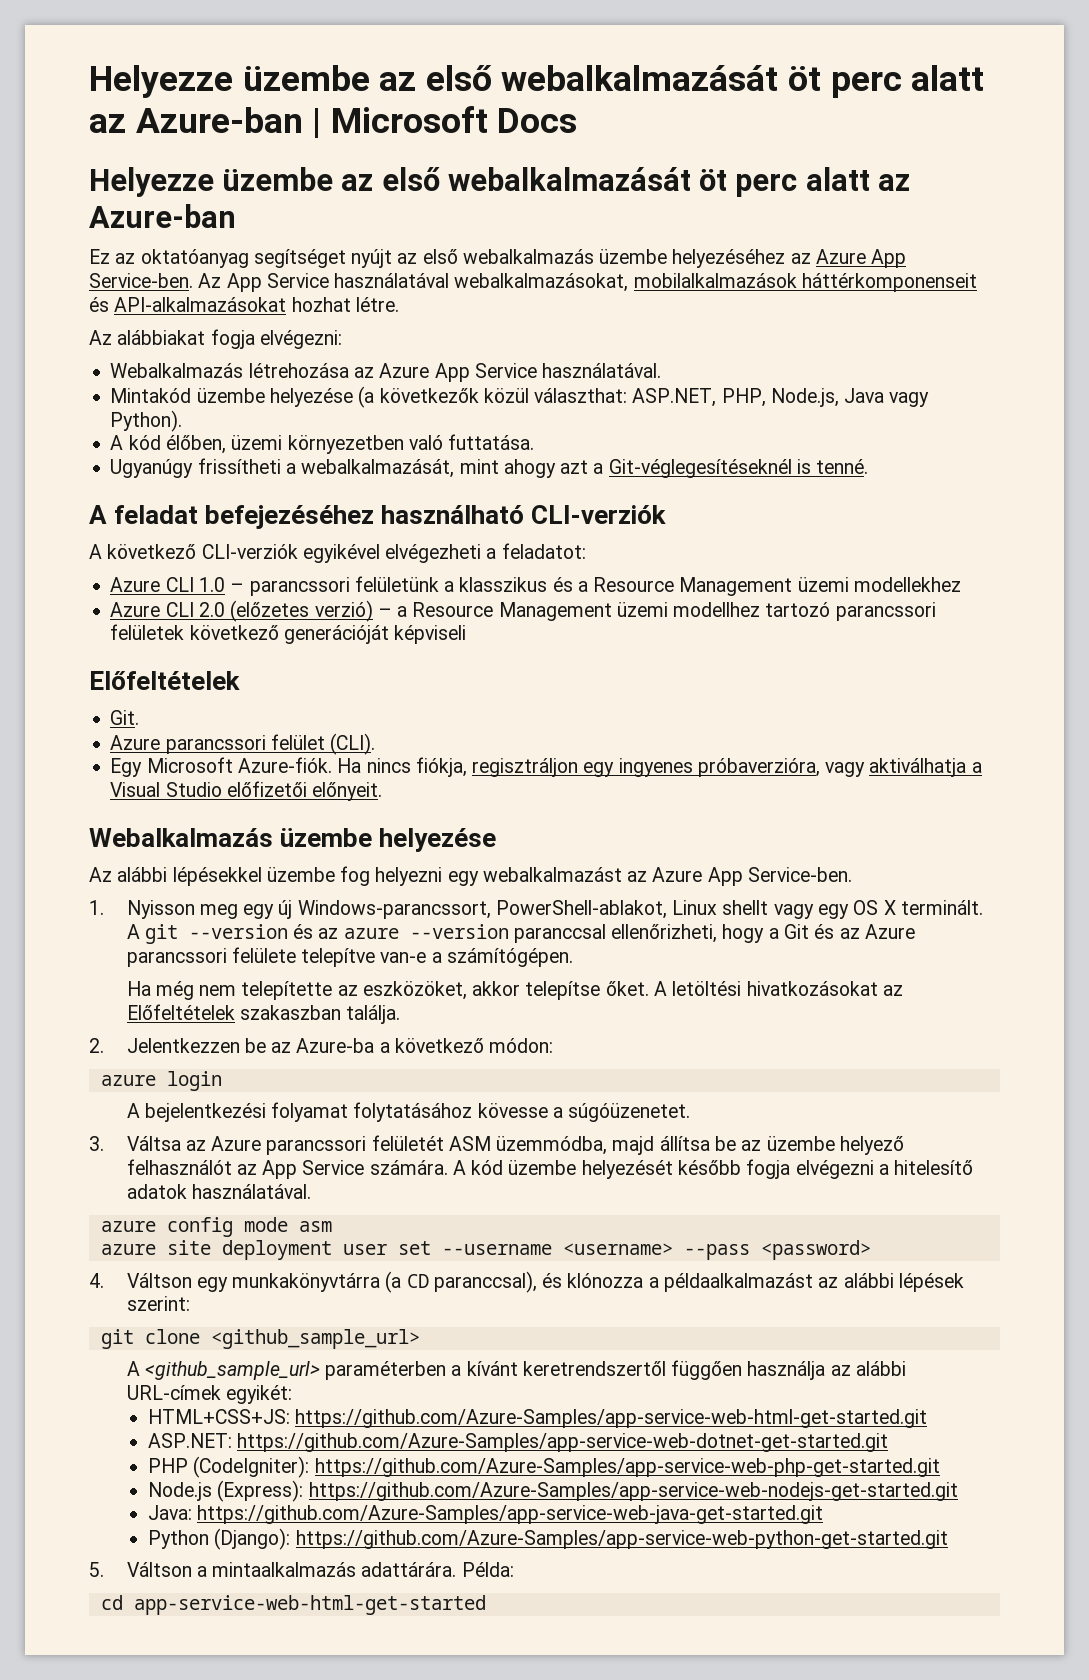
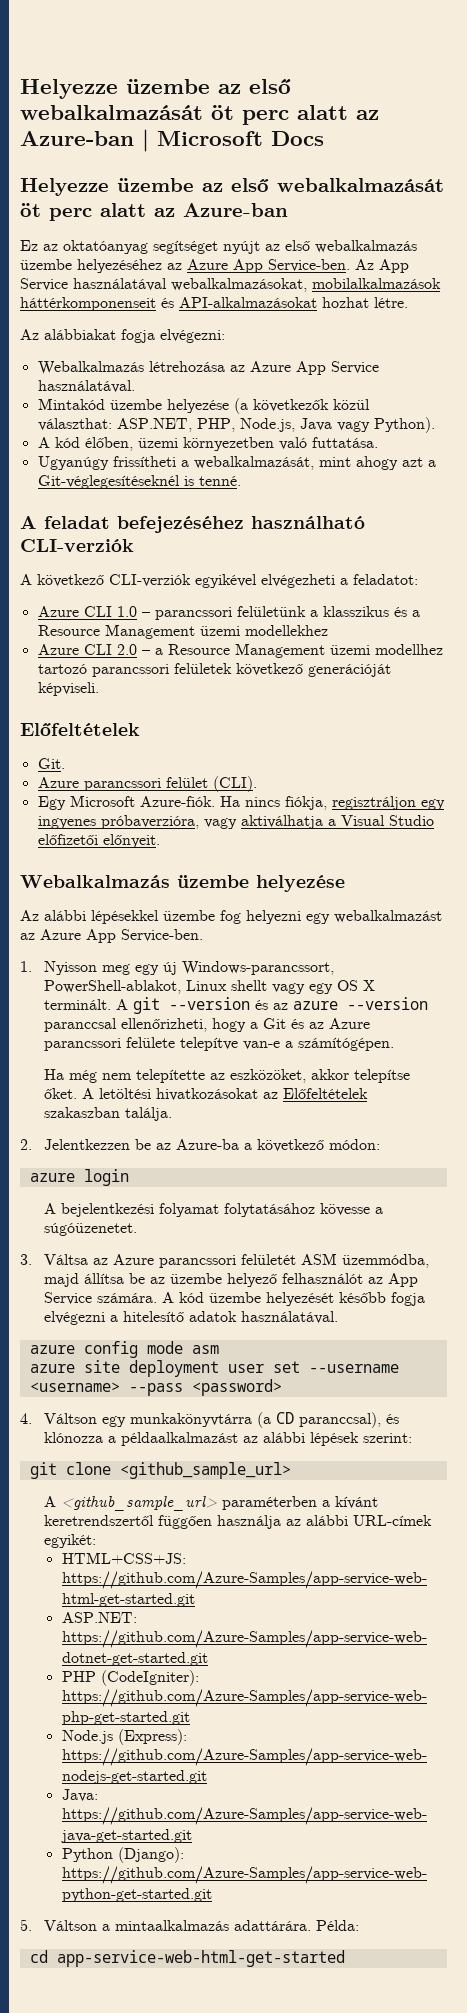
[230,600,373,622] (előzetes verzió) -> (137, 649) none
[394,625,467,644] képviseli -> [37,682,99,696] képviseli.

